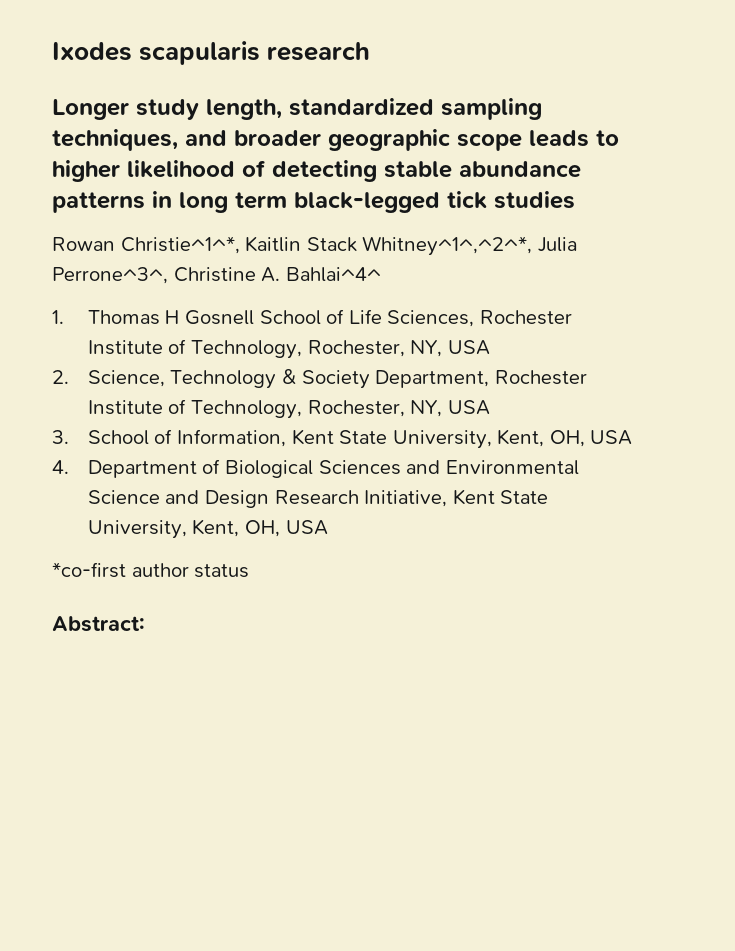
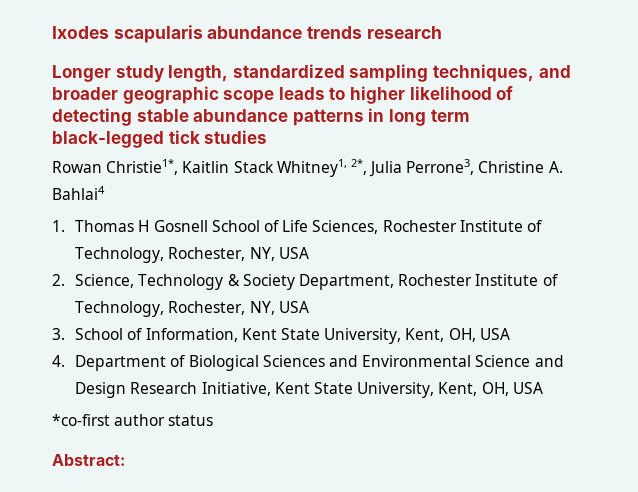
(261, 53) none -> [207,26,363,39] abundance trends
[120,236,240,254] Christie^1^*, -> [106,159,179,175] Christie1*,
[362,236,577,256] [52,267,168,284] Whitney^1^,^2^*, Julia Perrone^3^, -> [276,159,475,177] Whitney1, 2*, Julia Perrone3,
[285,267,381,282] Bahlai^4^ -> [52,186,105,200] Bahlai4

